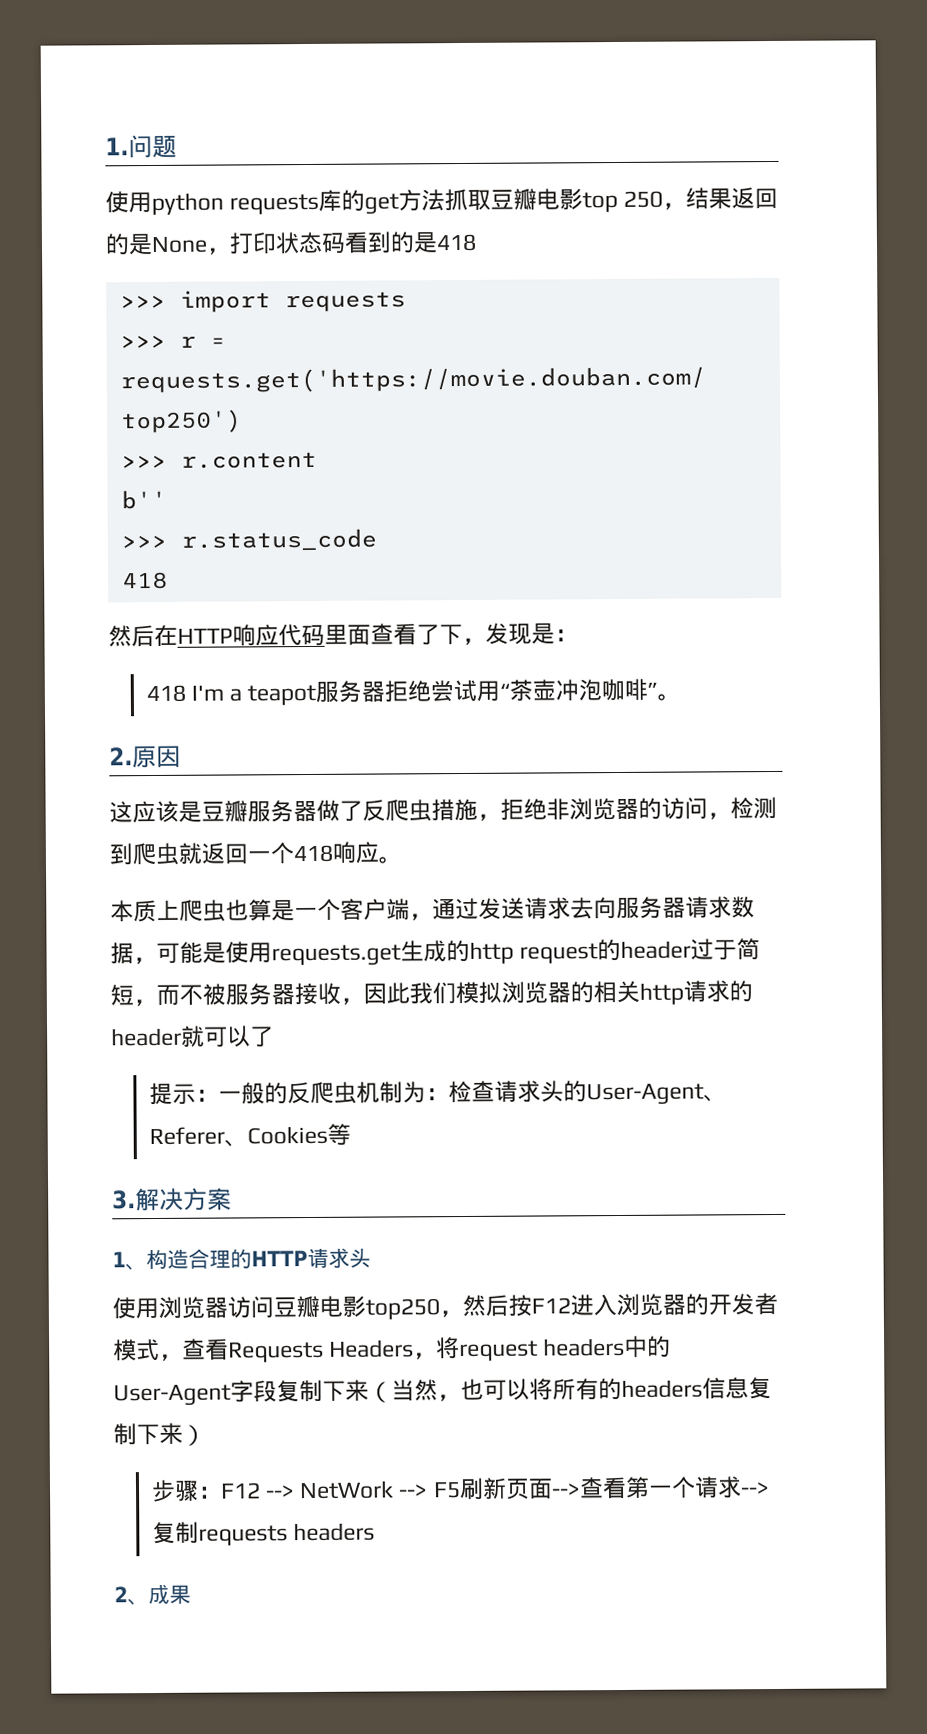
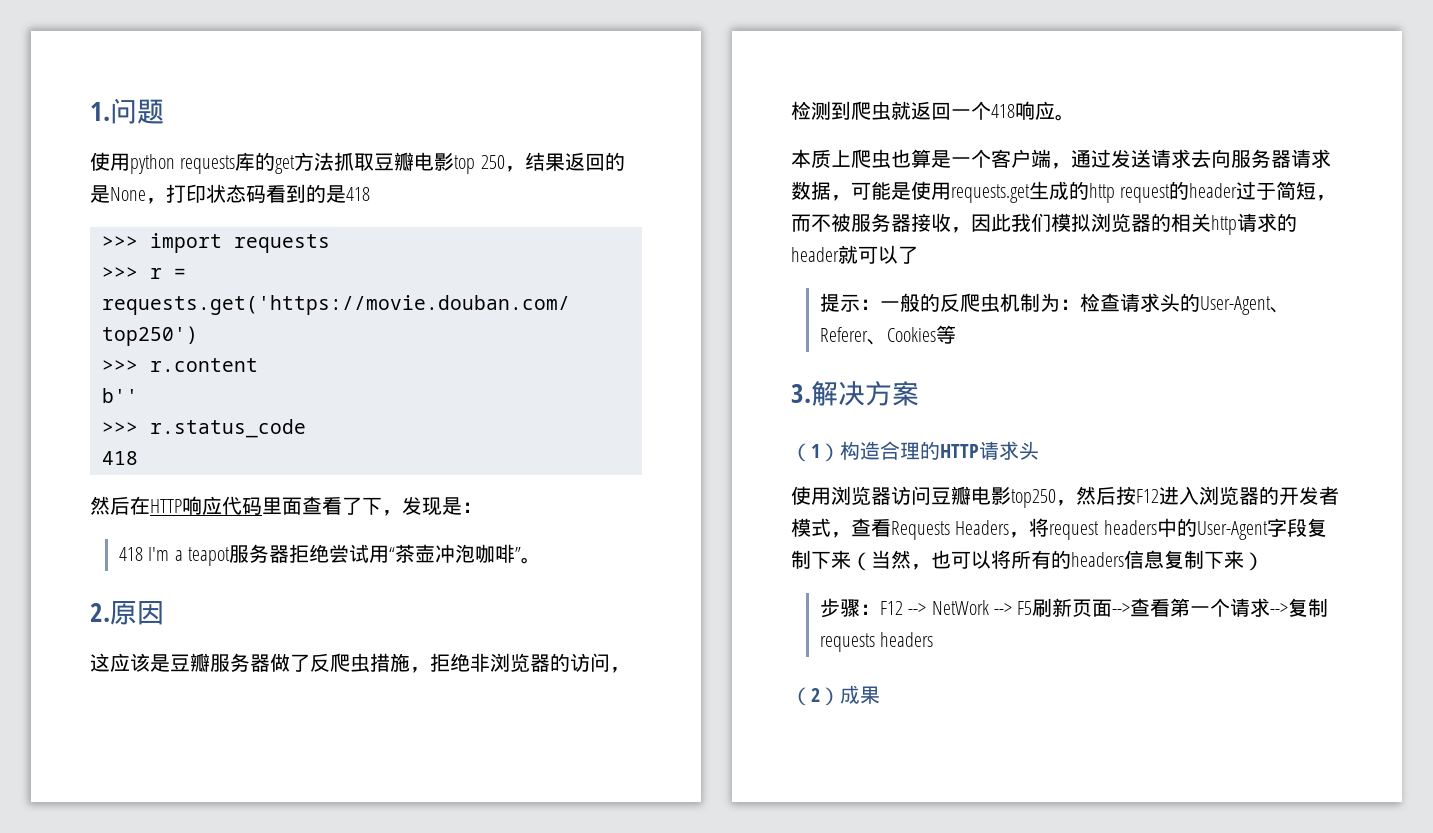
[112,1251,147,1271] 1、 -> [791,443,840,462] （1）
[114,1586,149,1606] 2、 -> [791,687,840,706] （2）

